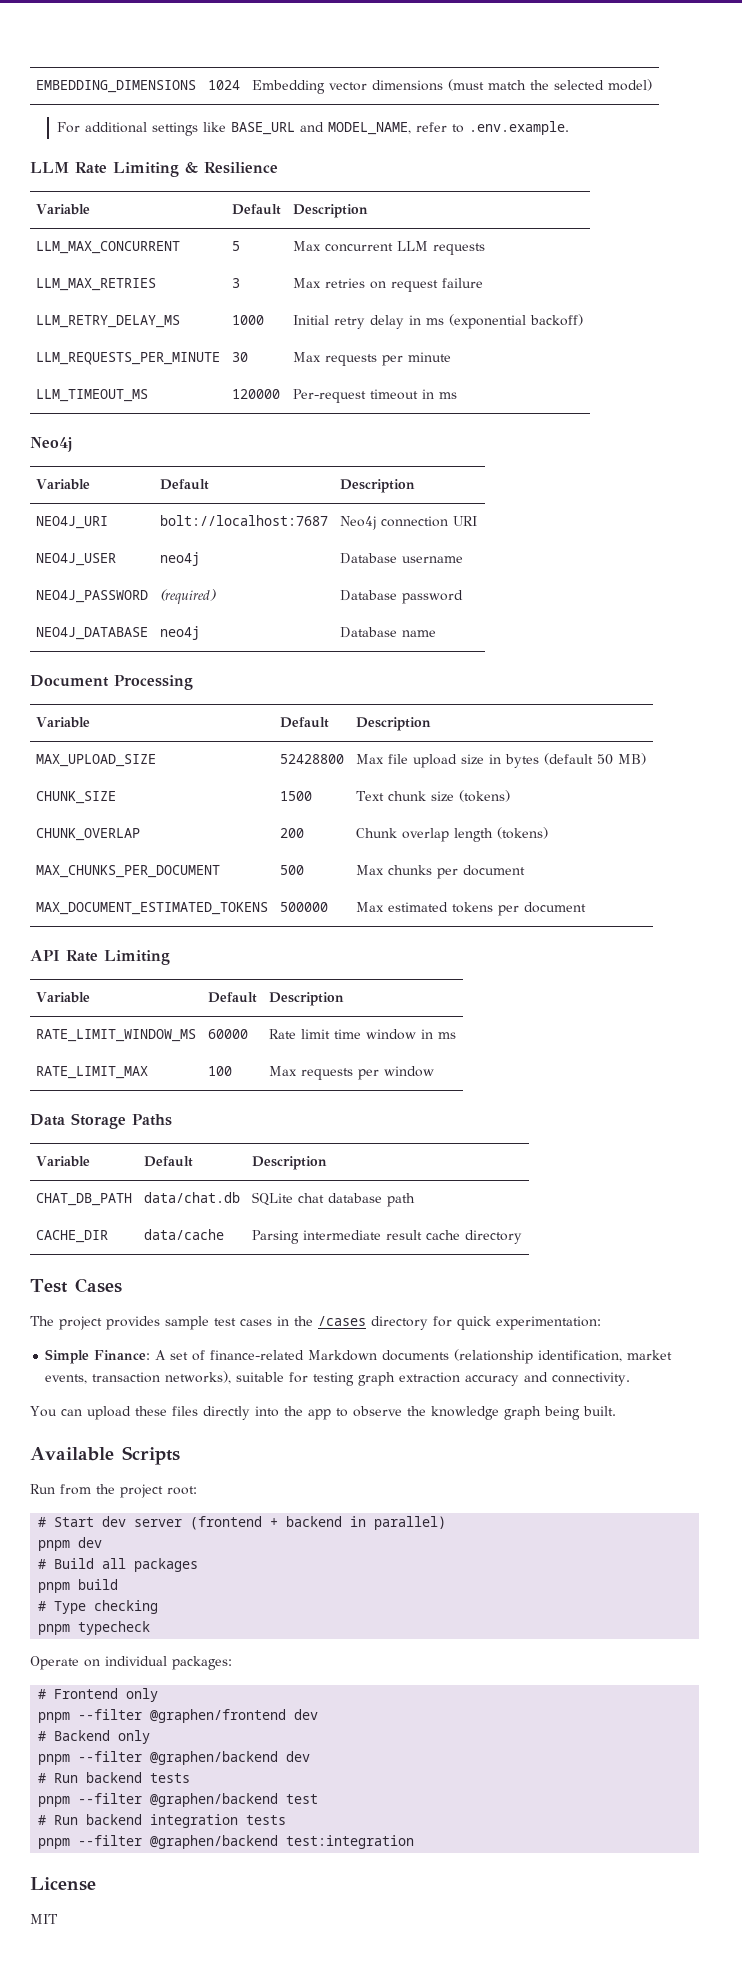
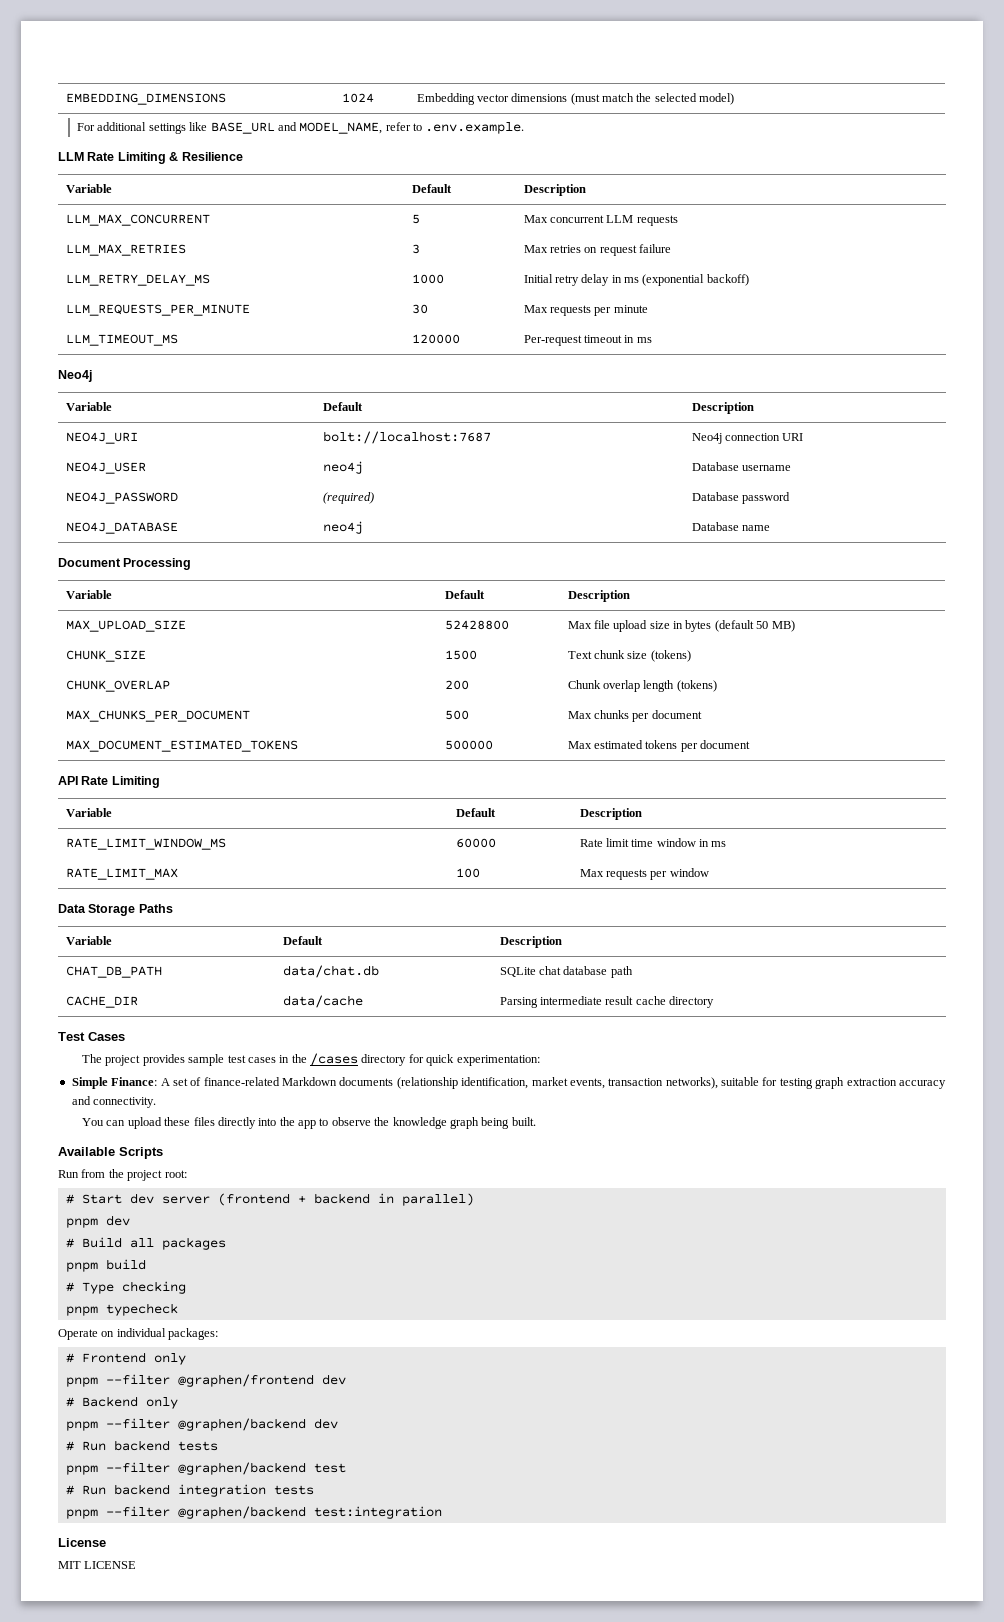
(58, 1919) none -> [84,1561,137,1569] LICENSE

